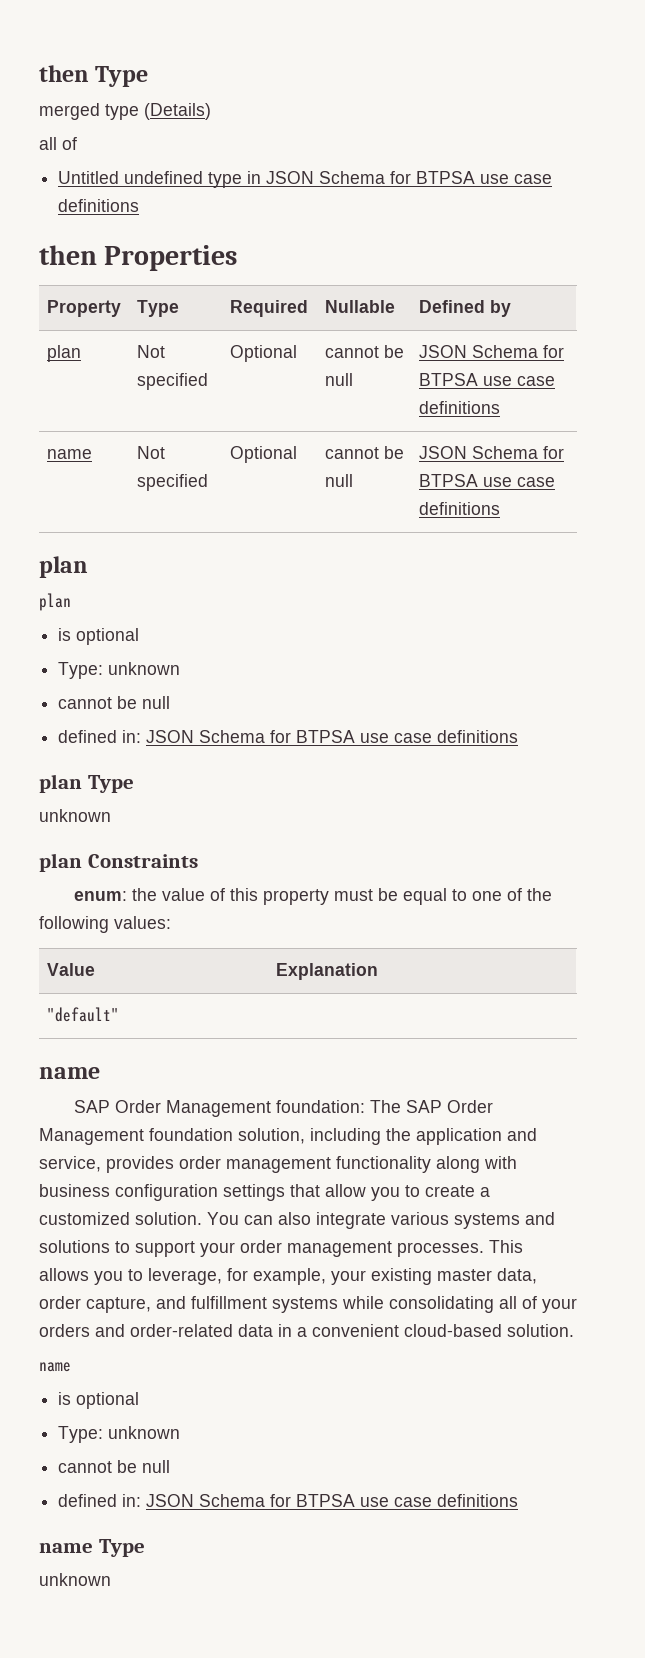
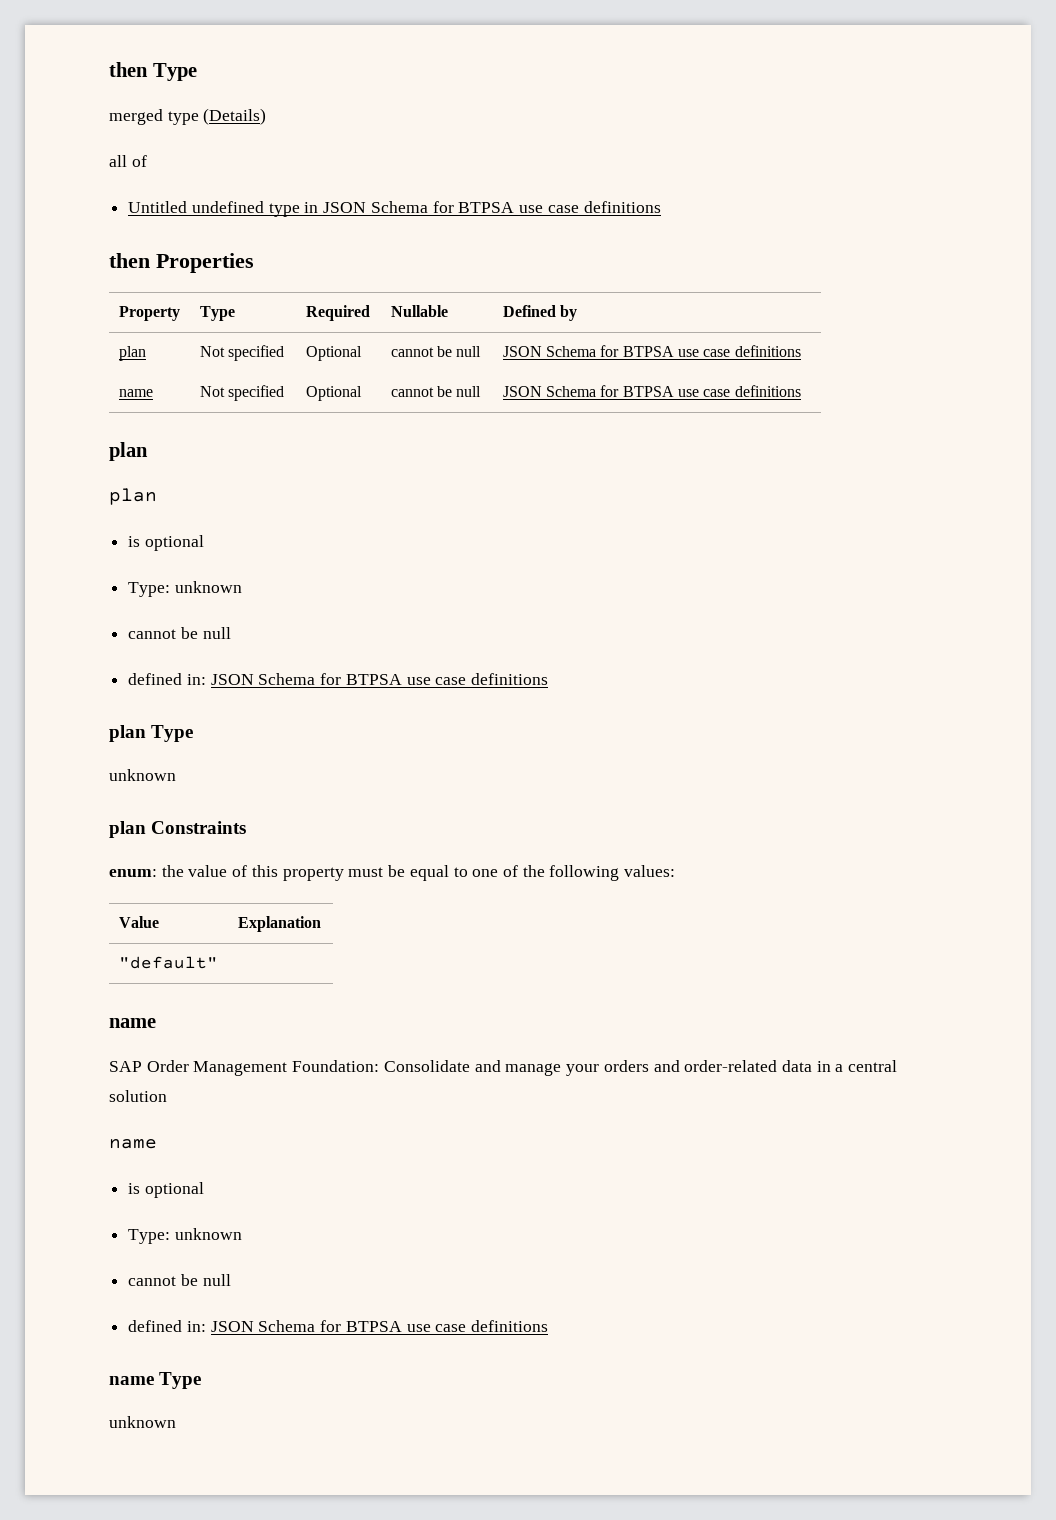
[275,1100,493,1113] [39,1128,537,1145] [39,1156,517,1173] [39,1184,490,1201] [39,1212,555,1229] [39,1240,523,1257] [39,1268,537,1285] [39,1296,537,1313] foundation: The SAP Order Management foundation solution, including the application and service, provides order management functionality along with business configuration settings that allow you to create a customized solution. You can also integrate various systems and solutions to support your order management processes. This allows you to leverage, for example, your existing master data, order capture, and fulfillment systems while consolidating all of -> [292,1060,562,1076] Foundation: Consolidate and manage
[312,1324,574,1337] convenient cloud-based solution. -> [848,1060,898,1072] [109,1090,167,1102] central solution

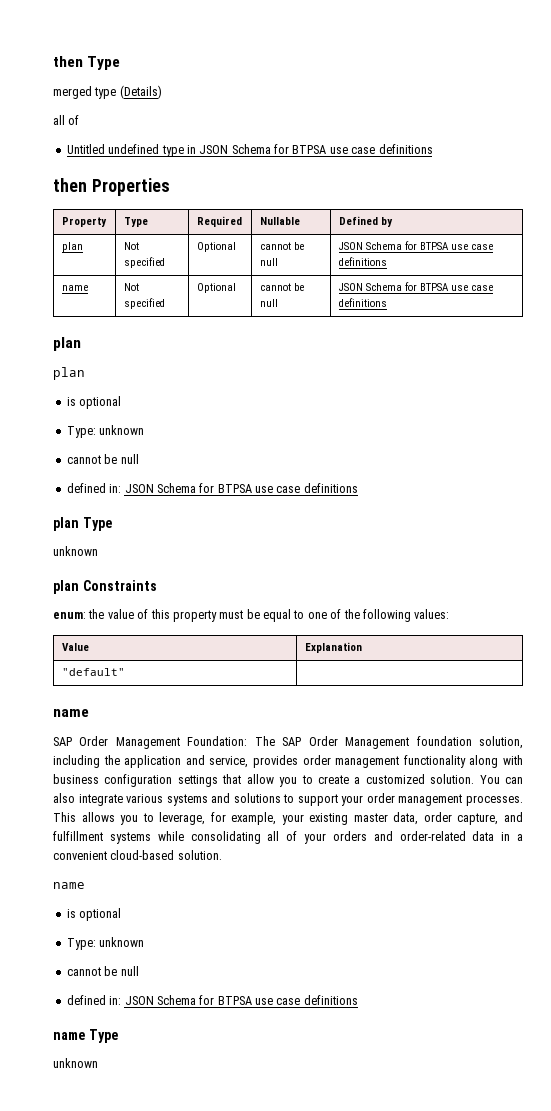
[383,1060,562,1076] Consolidate and manage -> [254,736,524,749] [53,755,523,768] [53,774,523,787] [53,793,523,806] [53,812,523,825] [53,831,298,844] The SAP Order Management foundation solution, including the application and service, provides order management functionality along with business configuration settings that allow you to create a customized solution. You can also integrate various systems and solutions to support your order management processes. This allows you to leverage, for example, your existing master data, order capture, and fulfillment systems while consolidating all of
[848,1060,898,1072] [109,1090,167,1102] central solution -> [53,850,222,860] convenient cloud-based solution.

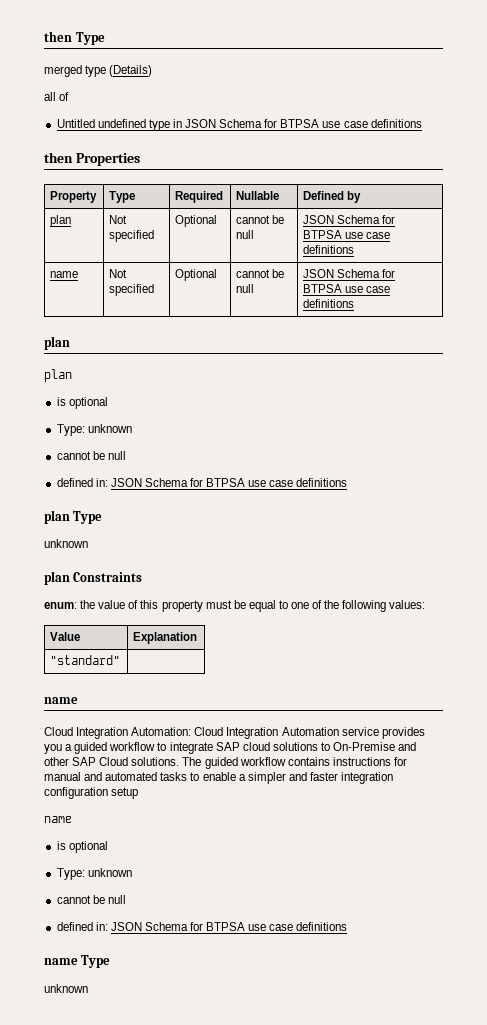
[61,668,125,676] [53,709,89,717] [53,736,524,749] [53,755,523,768] [53,774,523,787] [53,793,523,806] [53,812,523,825] [53,831,523,844] [53,850,222,860] "default" | // name // SAP Order Management Foundation: The SAP Order Management foundation solution, including the application and service, provides order management functionality along with business configuration settings that allow you to create a customized solution. You can also integrate various systems and solutions to support your order management processes. This allows you to leverage, for example, your existing master data, order capture, and fulfillment systems while consolidating all of your orders and order-related data in a convenient cloud-based solution. -> [50,655,121,665] [44,697,78,704] [44,727,425,739] [44,742,417,754] [44,757,407,769] [44,772,394,784] [44,787,139,799] "standard" | // name // Cloud Integration Automation: Cloud Integration Automation service provides you a guided workflow to integrate SAP cloud solutions to On-Premise and other SAP Cloud solutions. The guided workflow contains instructions for manual and automated tasks to enable a simpler and faster integration configuration setup

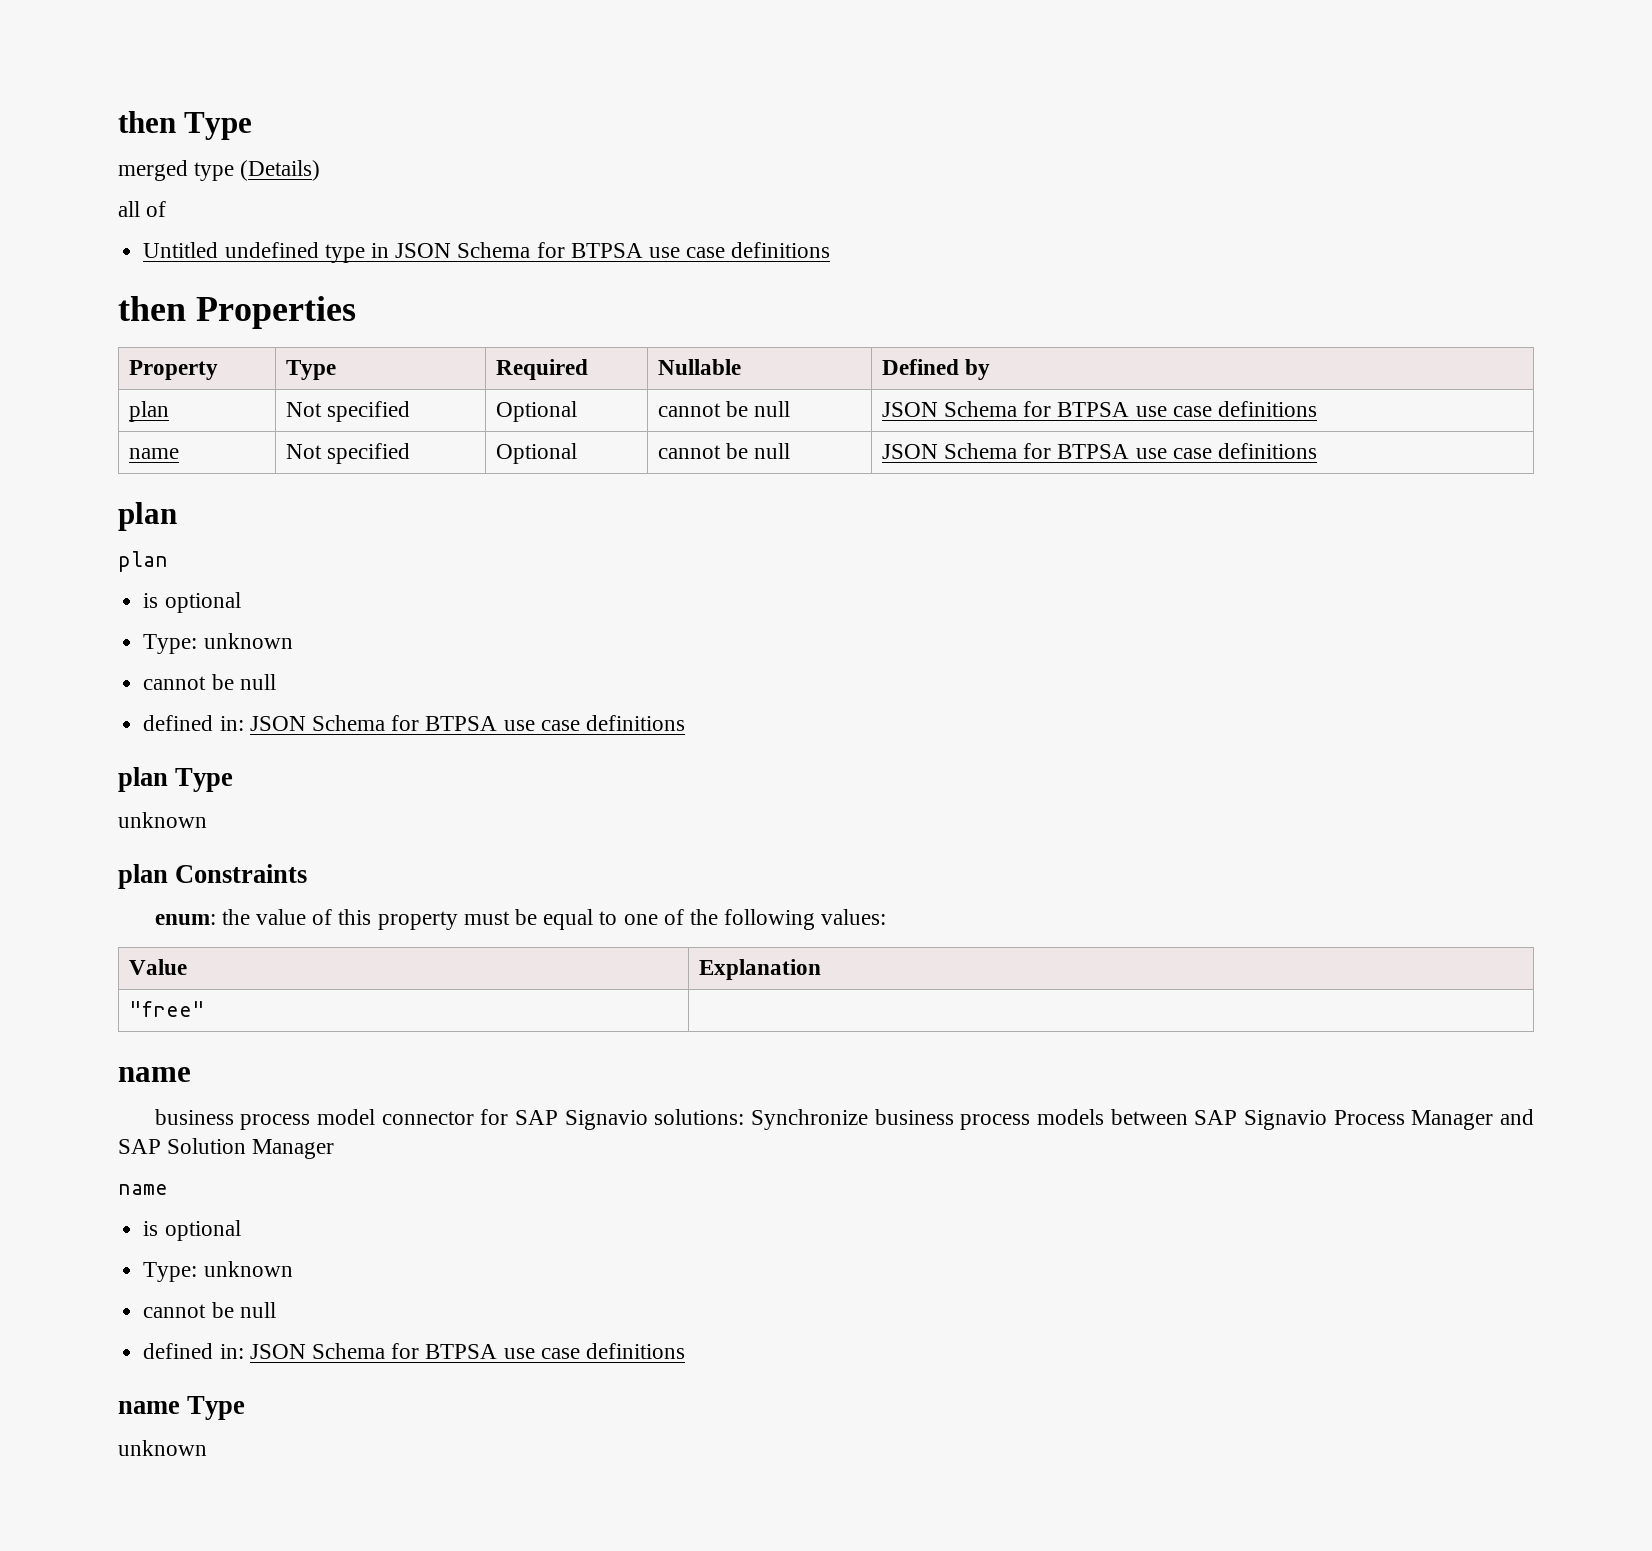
[50,655,121,665] [44,697,78,704] [44,727,425,739] [44,742,417,754] [44,757,407,769] [44,772,394,784] [44,787,139,799] "standard" | // name // Cloud Integration Automation: Cloud Integration Automation service provides you a guided workflow to integrate SAP cloud solutions to On-Premise and other SAP Cloud solutions. The guided workflow contains instructions for manual and automated tasks to enable a simpler and faster integration configuration setup -> [128,1001,204,1017] [118,1067,191,1082] [154,1109,1534,1130] [118,1138,335,1159] "free" | // name // business process model connector for SAP Signavio solutions: Synchronize business process models between SAP Signavio Process Manager and SAP Solution Manager

